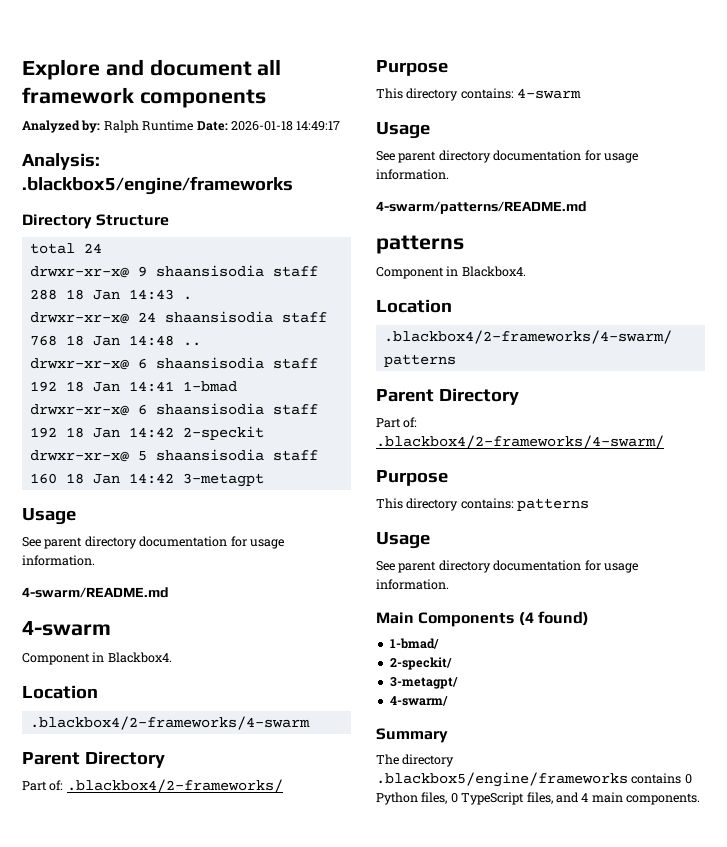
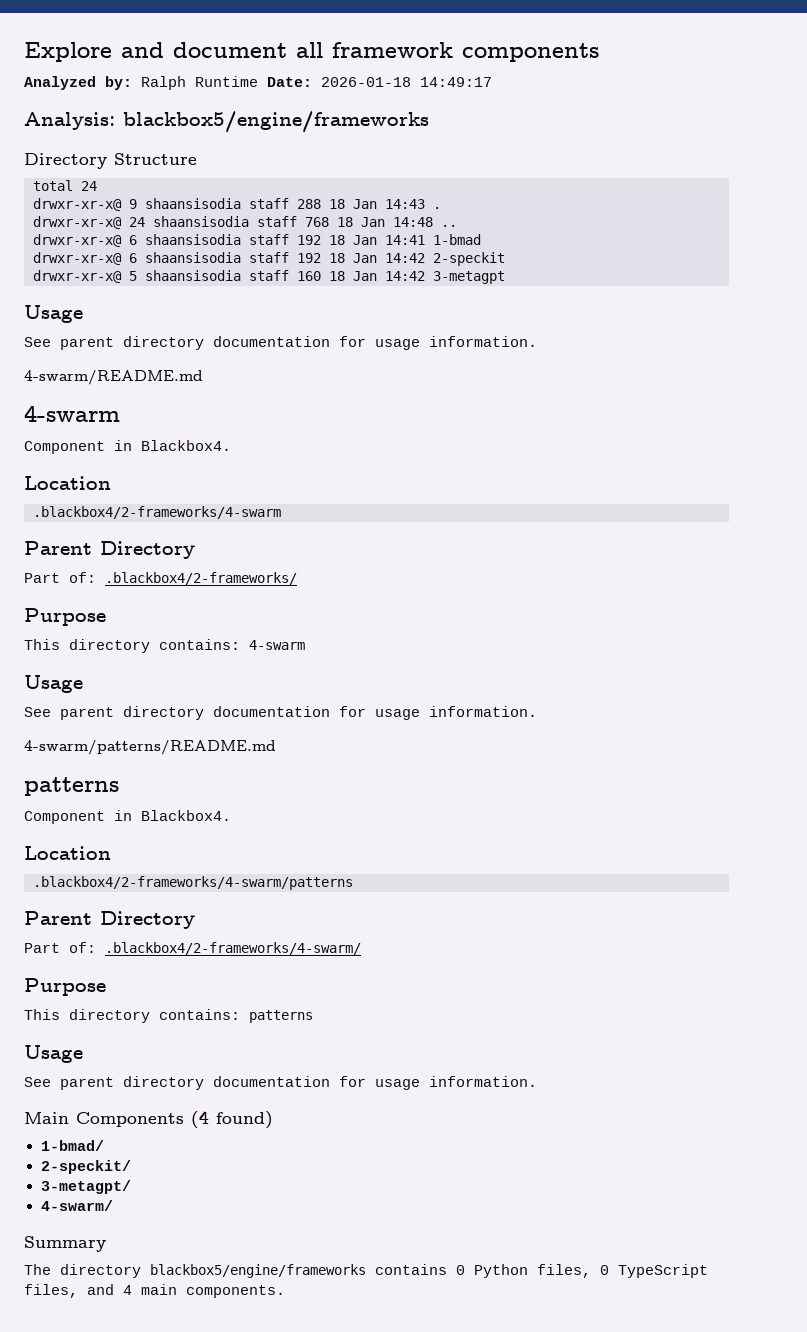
[22,176,293,195] .blackbox5/engine/frameworks -> [123,111,429,133] blackbox5/engine/frameworks
[376,772,628,787] .blackbox5/engine/frameworks -> [150,1264,366,1278] blackbox5/engine/frameworks

